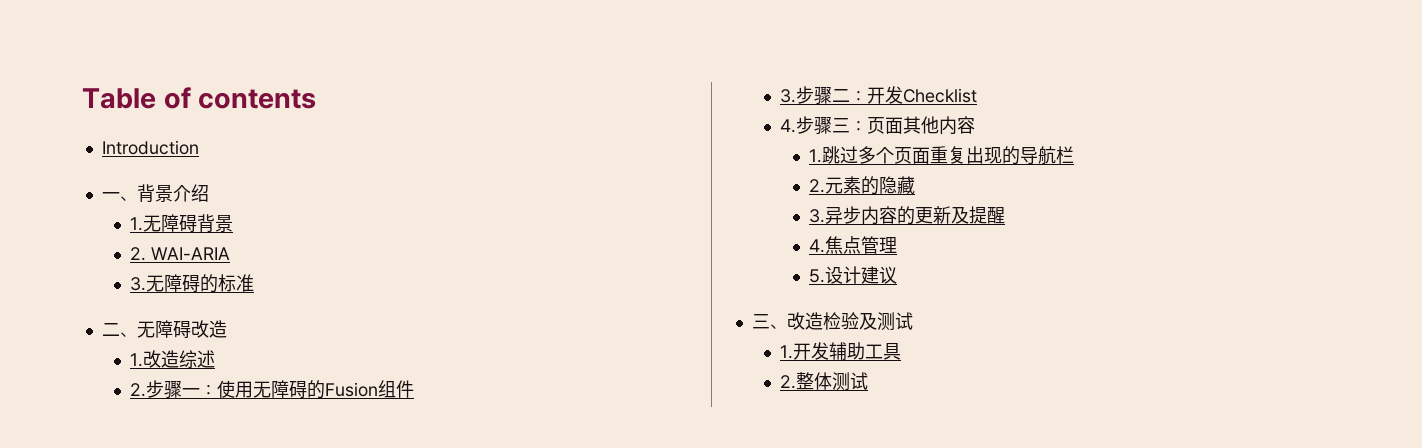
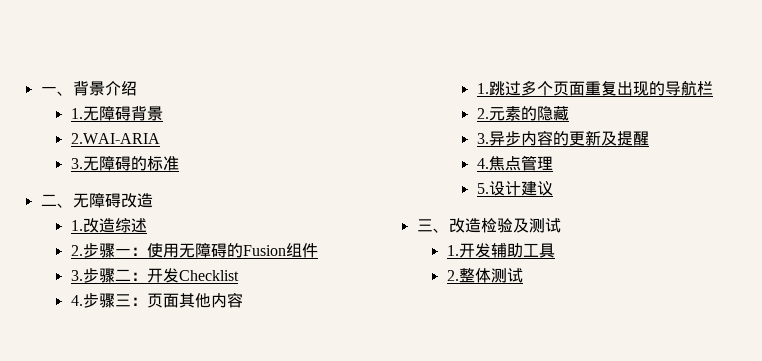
[82,87,317,109] [101,140,199,155] Table of contents // Introduction // -> (40, 90) none
[130,247,231,261] 2. WAI-ARIA -> [70,133,160,144] 2.WAI-ARIA

